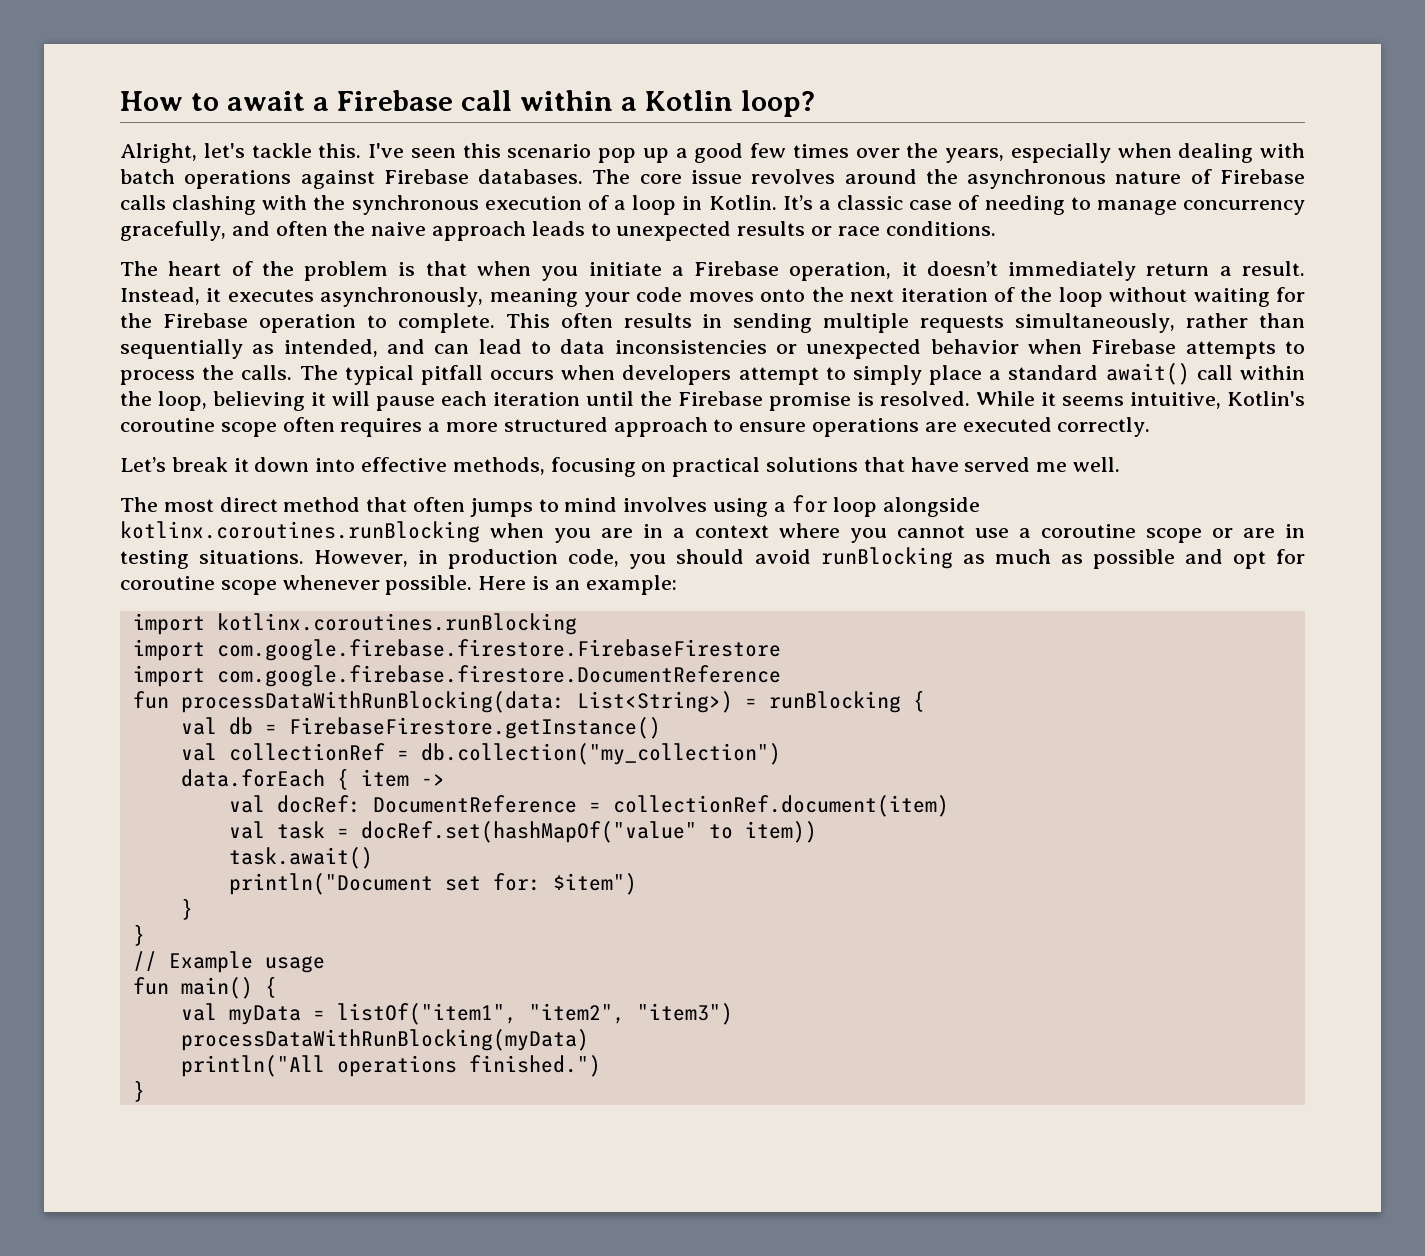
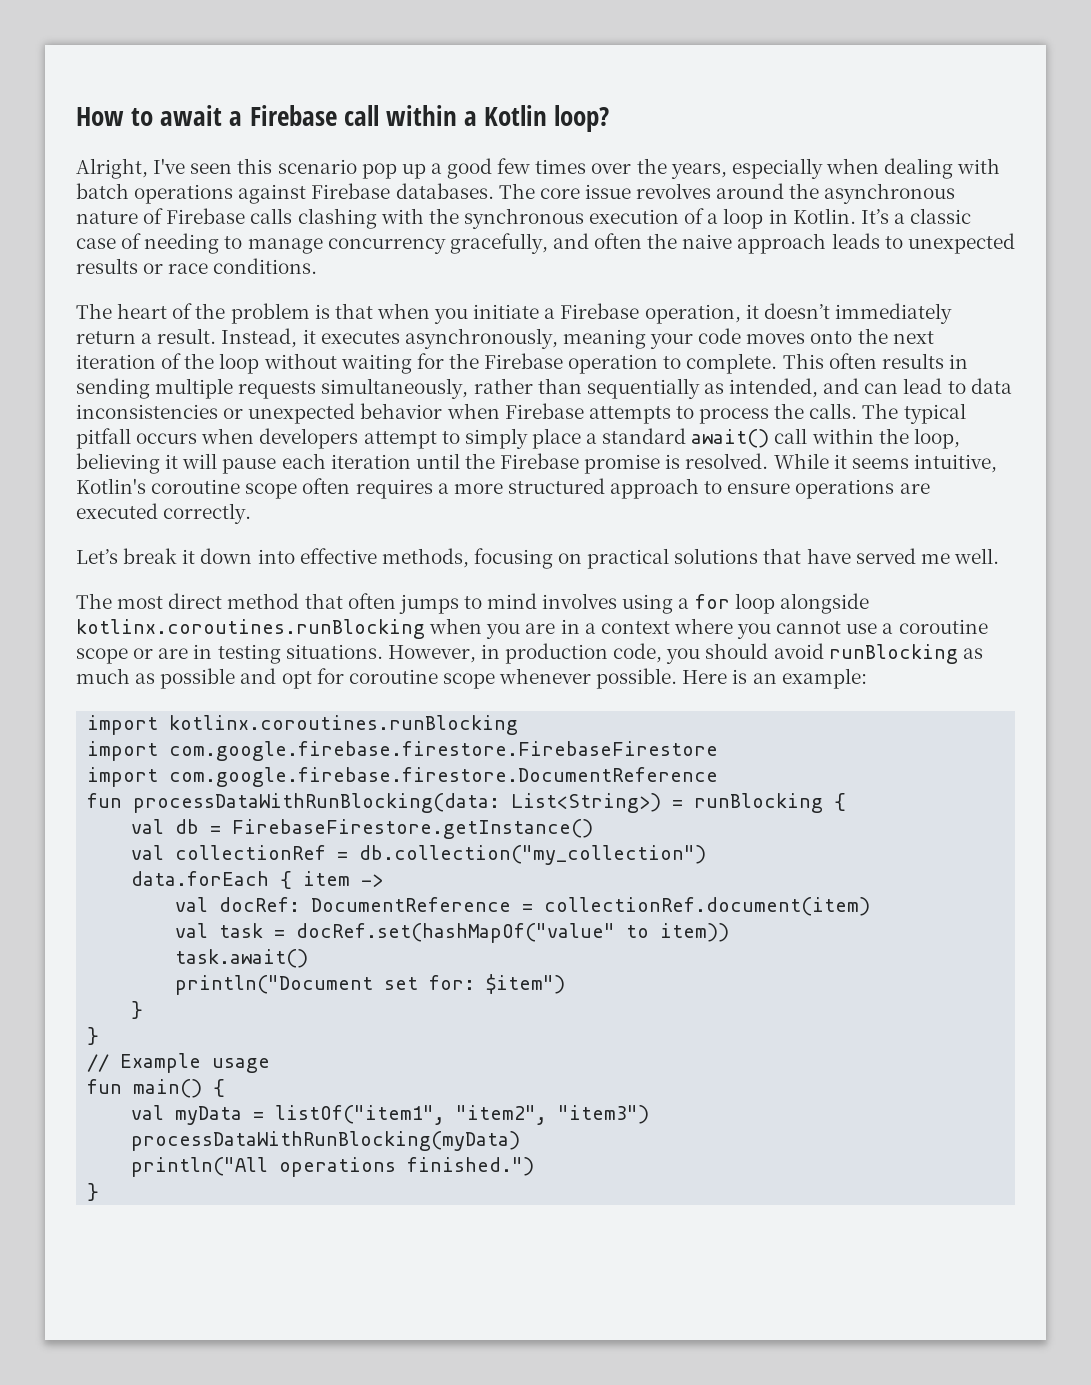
[203,143,362,158] let's tackle this. -> (148, 168) none

